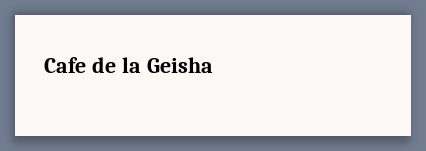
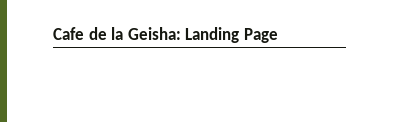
[146,57,213,73] Geisha -> [127,27,278,43] Geisha: Landing Page

